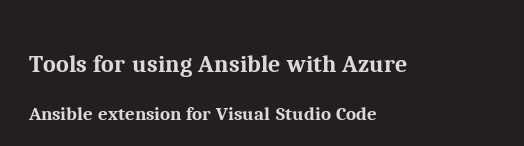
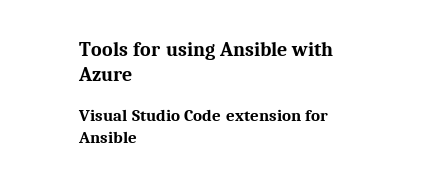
[28,107,377,120] Ansible extension for Visual Studio Code -> [78,109,329,121] [78,131,137,143] Visual Studio Code extension for Ansible

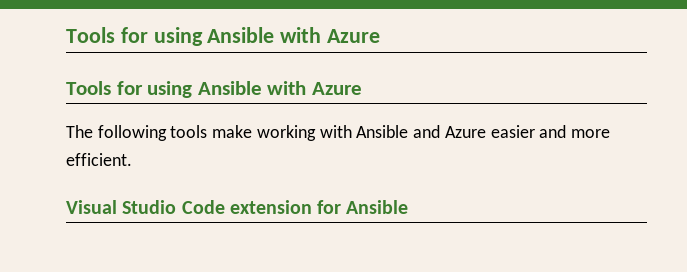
[79,41,334,60] [78,67,132,81] Tools for using Ansible with Azure -> [66,27,381,46] [66,81,362,98] [66,125,610,141] [66,153,132,166] Tools for using Ansible with Azure // Tools for using Ansible with Azure // The following tools make working with Ansible and Azure easier and more efficient.

